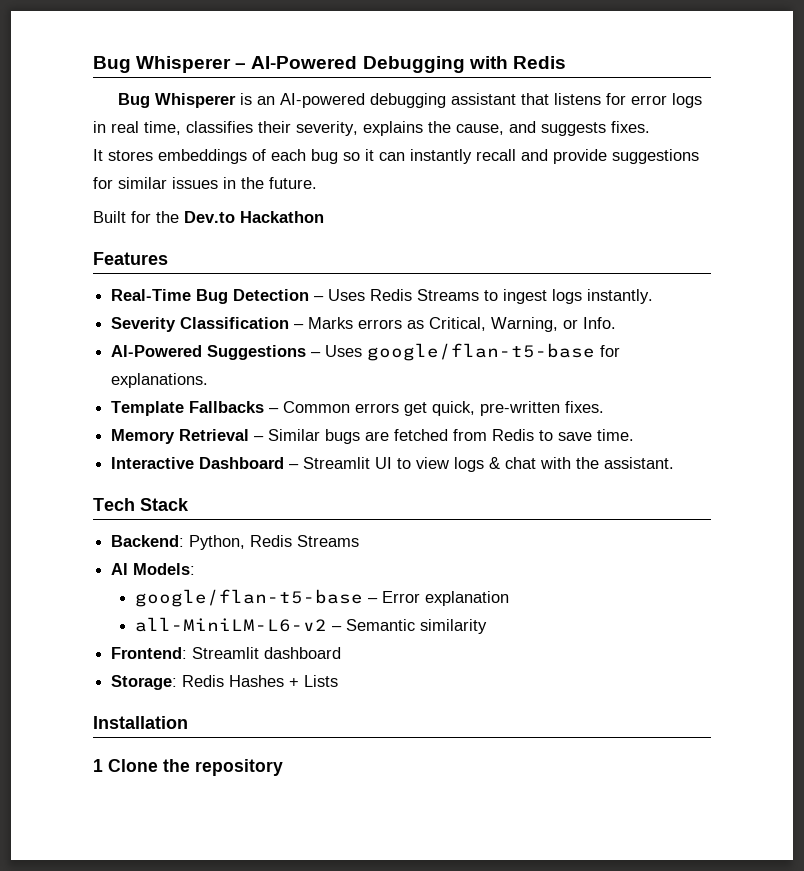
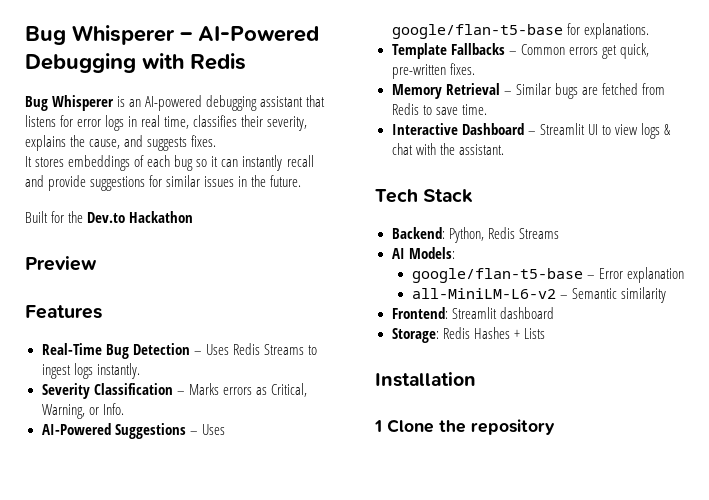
(324, 217) none -> [25,256,97,271] // Preview

